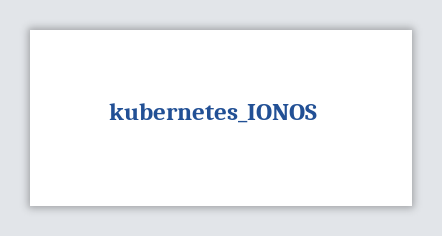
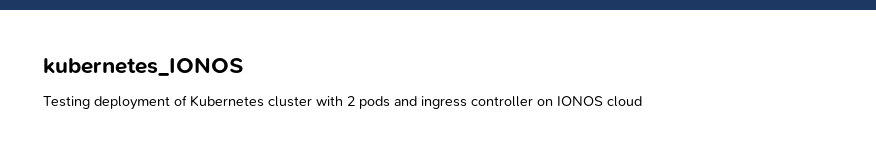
(317, 113) none -> [43,95,642,110] // Testing deployment of Kubernetes cluster with 2 pods and ingress controller on IONOS cloud

